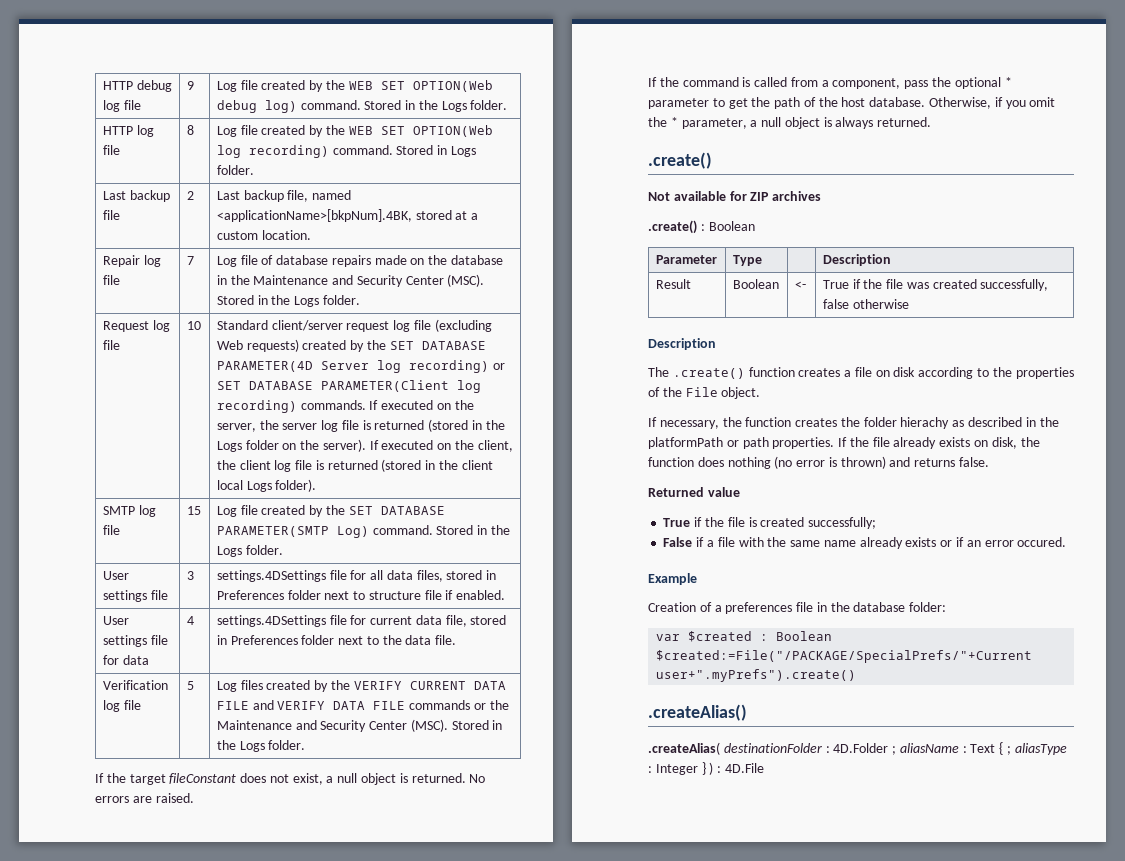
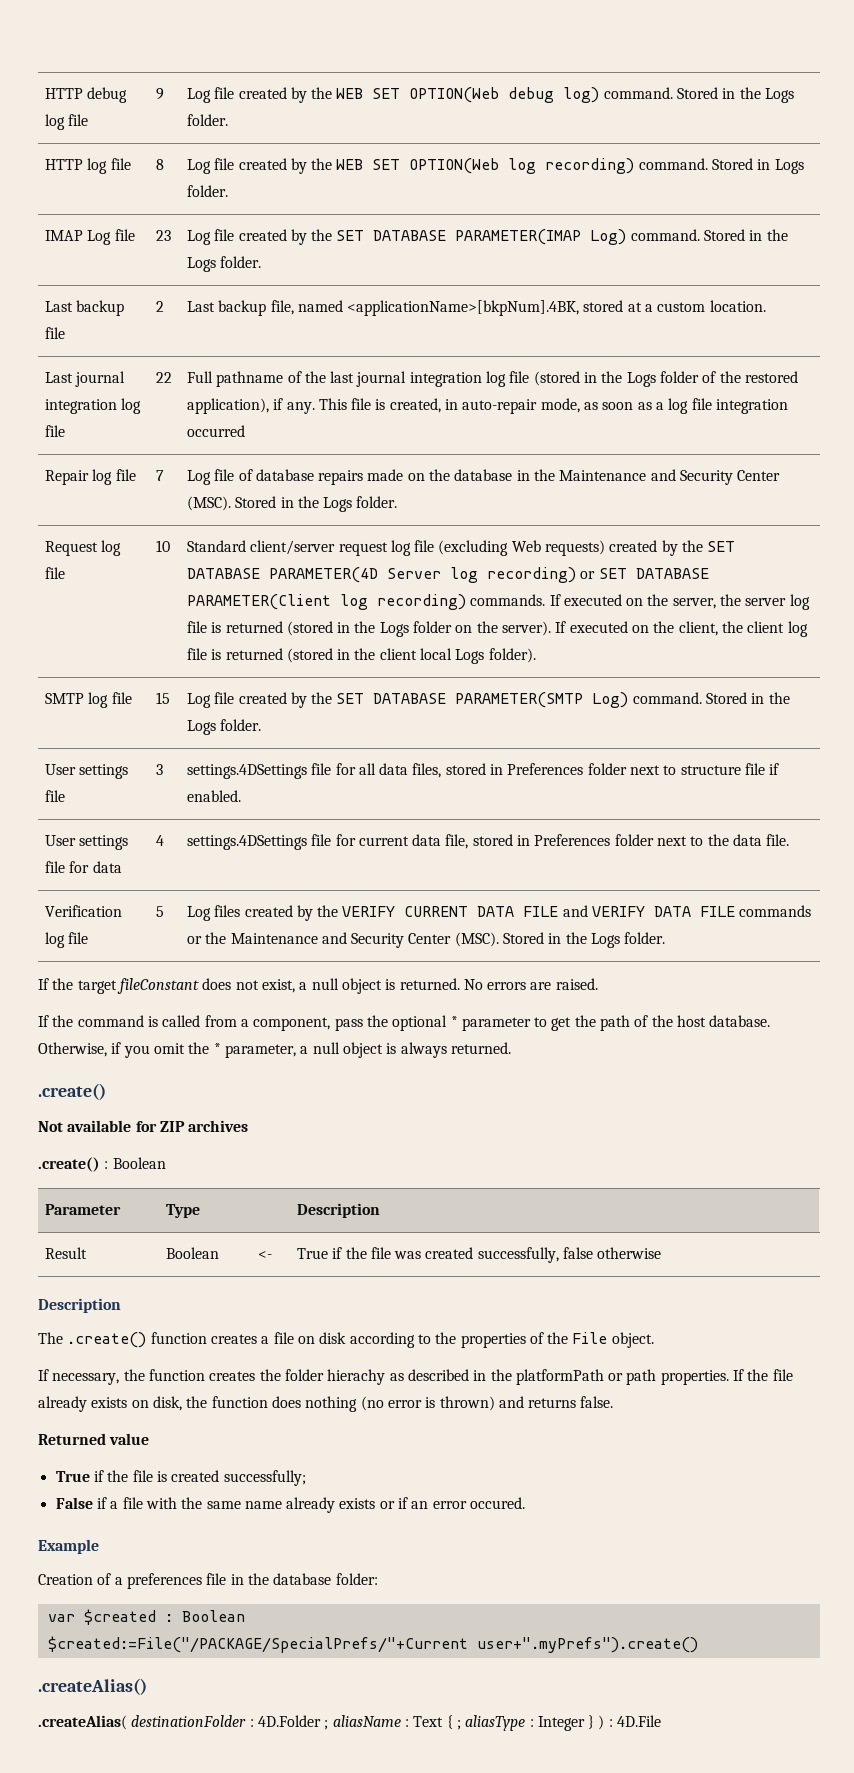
(254, 170) none -> [44,229,135,245] [155,230,171,241] [186,229,788,245] [186,256,262,272] // IMAP Log file | 23 | Log file created by the SET DATABASE PARAMETER(IMAP Log) command. Stored in the Logs folder.
(311, 235) none -> [44,371,126,387] [44,398,142,414] [44,425,65,437] [155,372,172,383] [186,371,798,387] [186,398,788,414] [186,425,245,437] // Last journal integration log file | 22 | Full pathname of the last journal integration log file (stored in the Logs folder of the restored application), if any. This file is created, in auto-repair mode, as soon as a log file integration occurred

